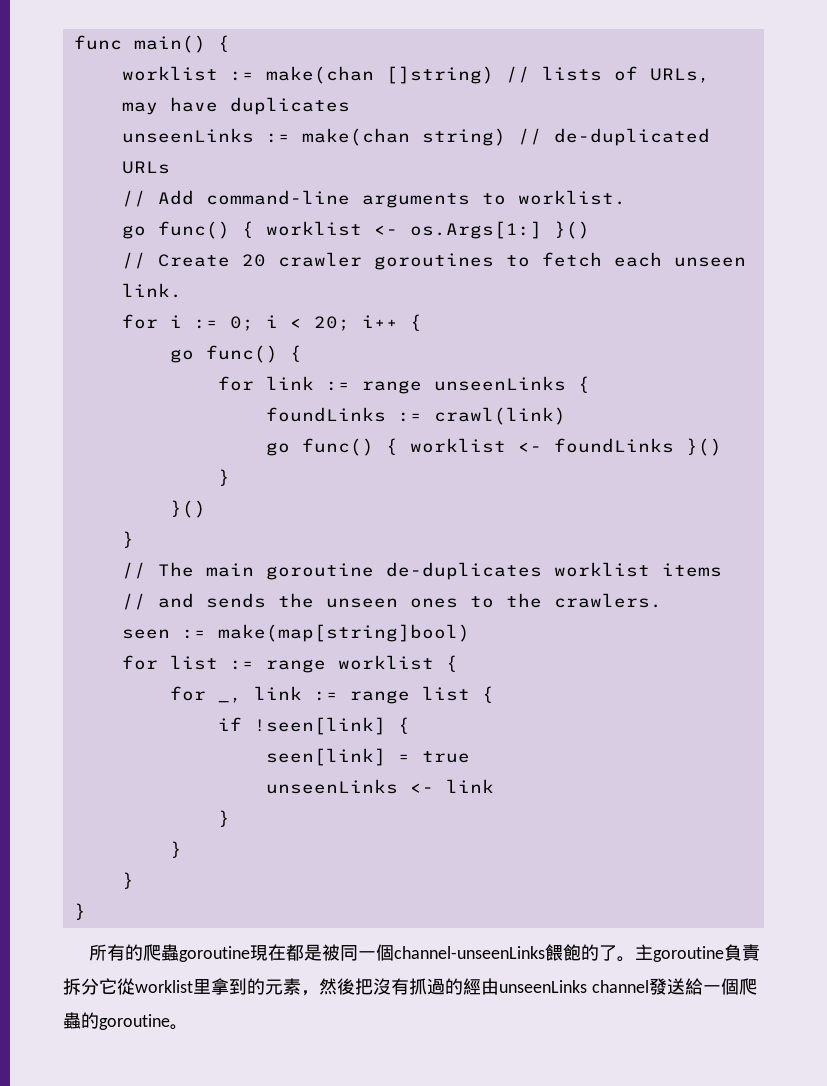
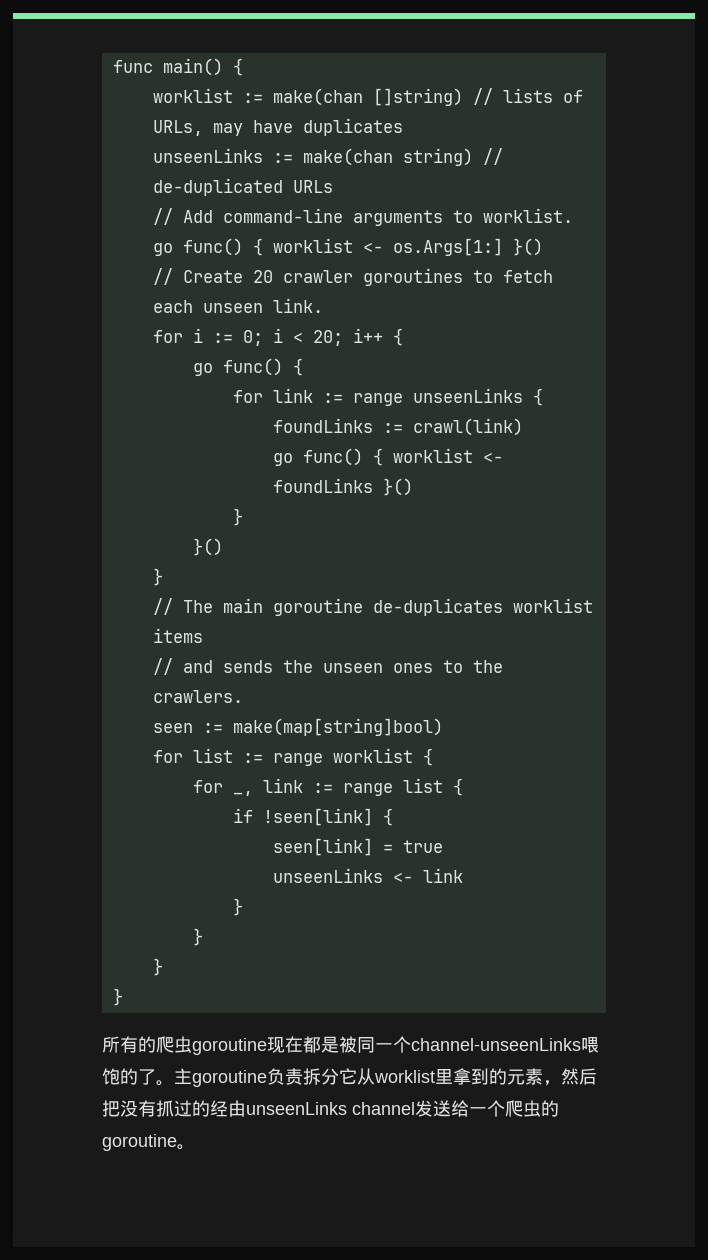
[160,944,268,962] 蟲goroutine現 -> [174,1036,285,1055] 虫goroutine现
[375,944,581,961] 個channel-unseenLinks餵飽 -> [393,1036,599,1053] [102,1068,120,1085] 个channel-unseenLinks喂饱
[723,944,760,961] [63,978,135,995] 負責拆分它從 -> [267,1068,375,1085] 负责拆分它从
[337,978,757,995] [63,1012,81,1029] 後把沒有抓過的經由unseenLinks channel發送給一個爬蟲 -> [579,1068,597,1085] [102,1100,541,1117] 后把没有抓过的经由unseenLinks channel发送给一个爬虫

